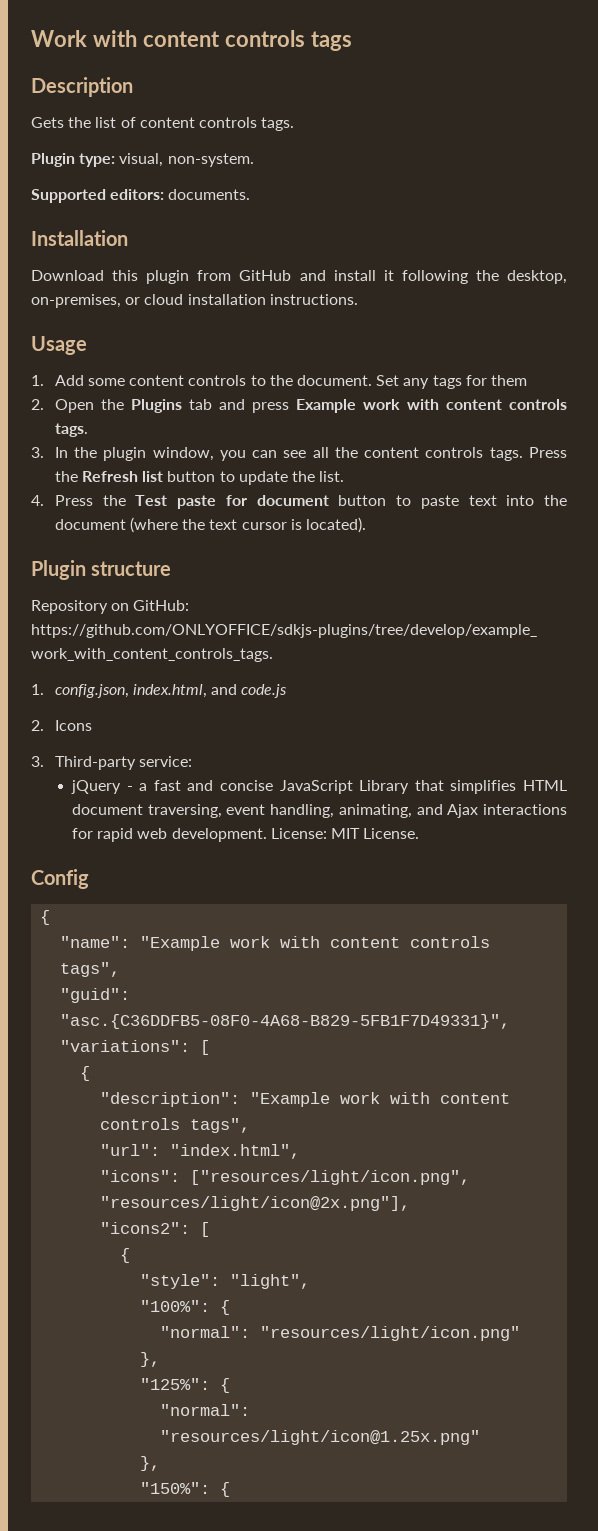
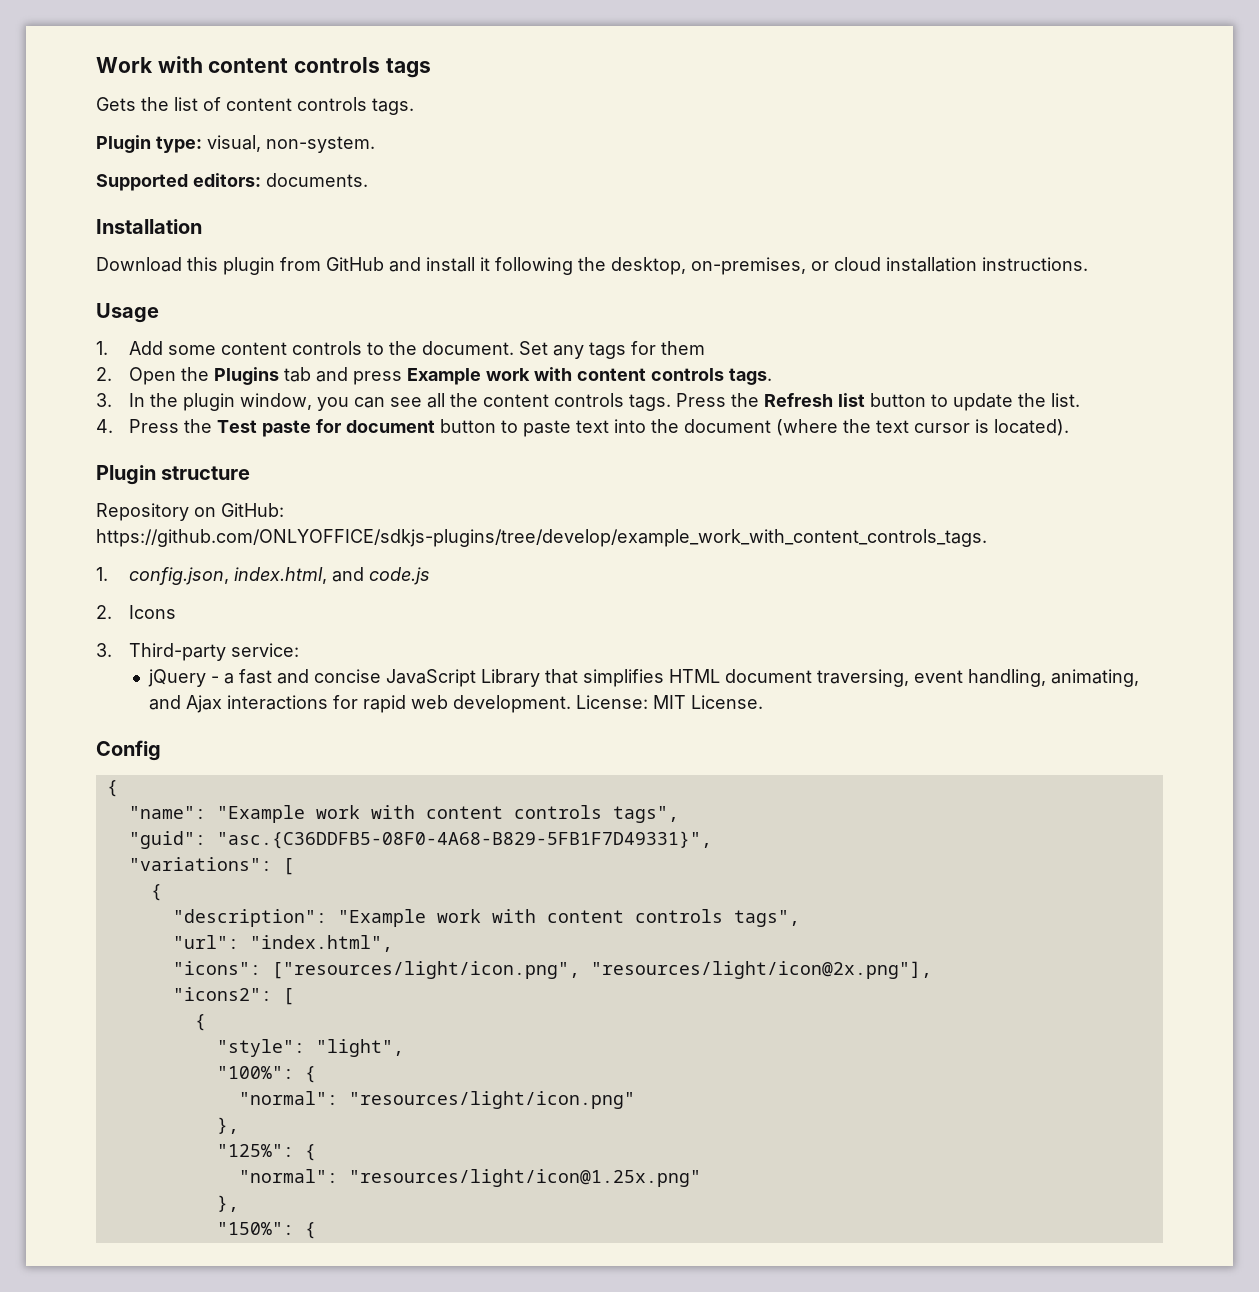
[31,77,133,97] // Description -> (431, 68) none

